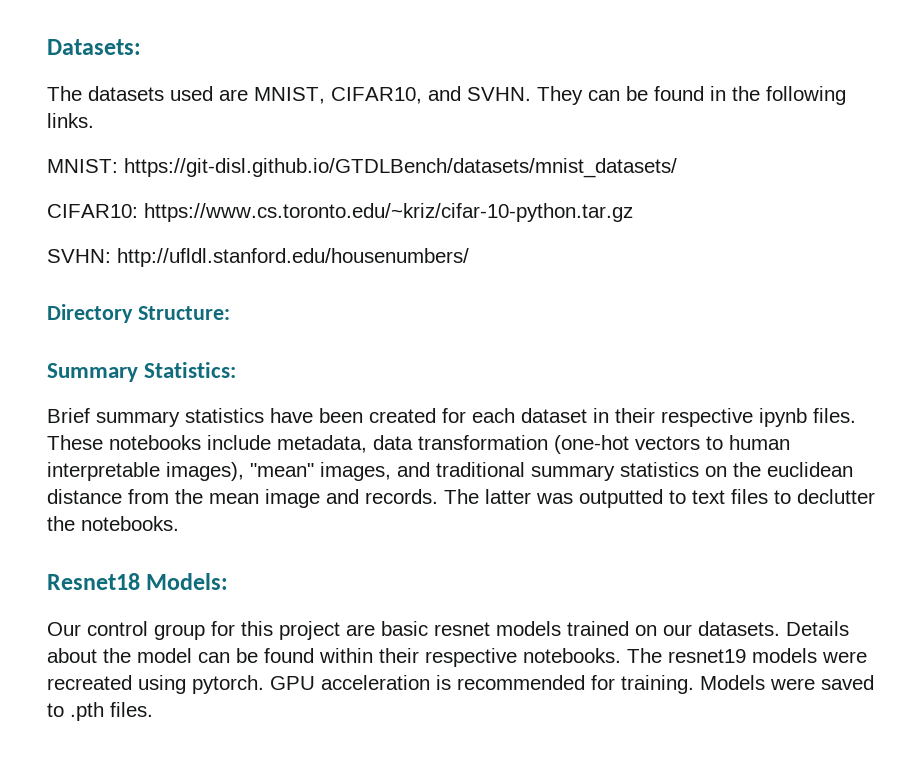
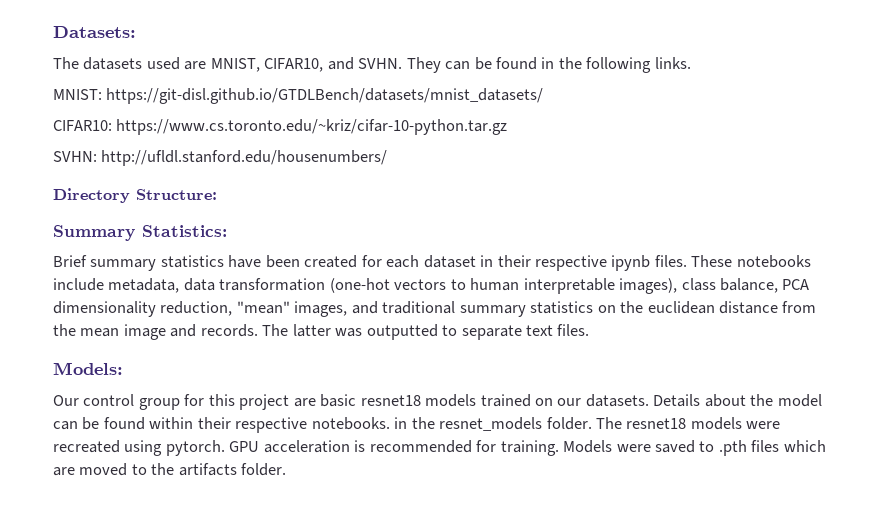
(244, 471) none -> [681,278,810,293] [53,301,233,317] class balance, PCA dimensionality reduction,
[692,489,875,504] [47,516,179,531] [47,573,140,590] text files to declutter the notebooks. // Resnet18 -> [461,324,590,340] separate text files. //
[434,622,490,636] resnet -> [360,395,421,406] resnet18
[627,648,746,663] The resnet19 -> [394,417,687,431] in the resnet_models folder. The resnet18
[110,702,153,717] files. -> [751,440,826,452] [53,463,287,476] files which are moved to the artifacts folder.

